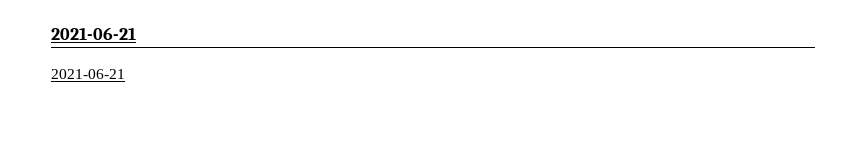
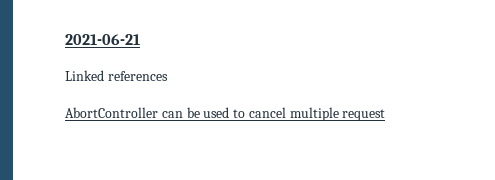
[51,69,125,79] 2021-06-21 -> [65,70,168,81] [65,107,386,121] Linked references // AbortController can be used to cancel multiple request

